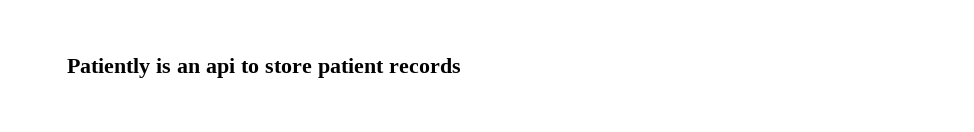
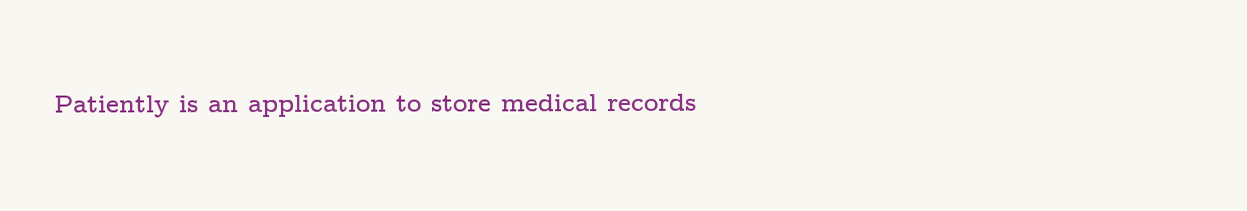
[206,58,235,78] api -> [247,94,387,118] application
[318,58,384,78] patient -> [500,94,598,112] medical

